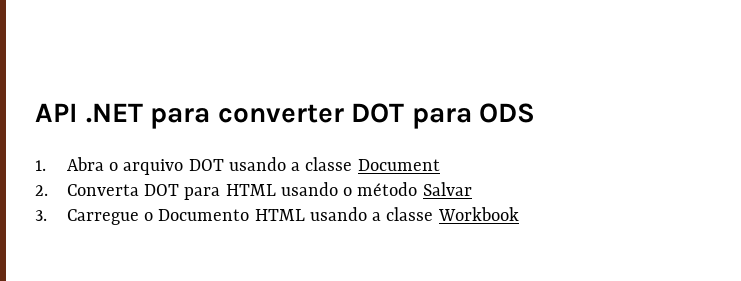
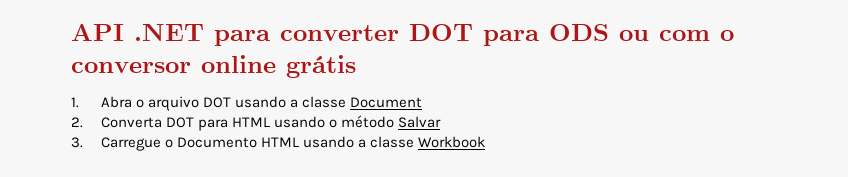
(536, 113) none -> [619,30,734,41] [71,55,356,78] ou com o conversor online grátis

